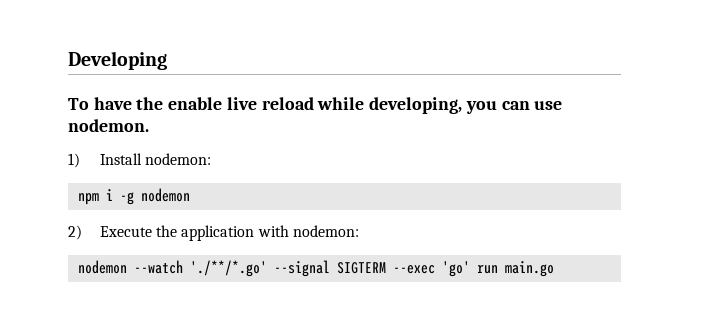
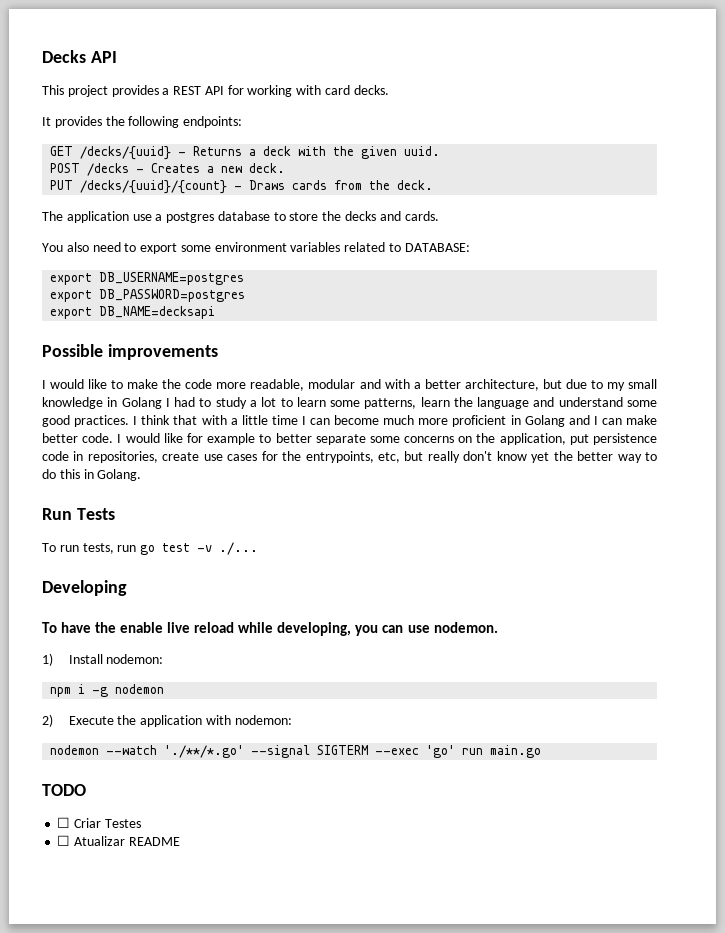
(68, 60) none -> [42,50,117,63] [42,85,389,97] [42,116,243,128] [50,146,441,160] [50,163,286,176] [50,180,434,194] [42,211,439,223] [42,242,470,254] [50,272,245,285] [50,289,246,302] [50,306,216,319] [42,344,218,360] [42,379,657,391] [42,397,657,409] [42,415,658,427] [42,433,657,445] [42,451,658,463] [42,469,142,481] [42,508,115,520] [42,542,259,555] Decks API // This project provides a REST API for working with card decks. // It provides the following endpoints: // GET /decks/{uuid} - Returns a deck with the given uuid. // POST /decks - Creates a new deck. // PUT /decks/{uuid}/{count} - Draws cards from the deck. // The application use a postgres database to store the decks and cards. // You also need to export some environment variables related to DATABASE: // export DB_USERNAME=postgres // export DB_PASSWORD=postgres // export DB_NAME=decksapi // Possible improvements // I would like to make the code more readable, modular and with a better architecture, but due to my small knowledge in Golang I had to study a lot to learn some patterns, learn the language and understand some good practices. I think that with a little time I can become much more proficient in Golang and I can make better code. I would like for example to better separate some concerns on the application, put persistence code in repositories, create use cases for the entrypoints, etc, but really don't know yet the better way to do this in Golang. // Run Tests // To run tests, run go test -v ./... //
(554, 269) none -> [42,784,86,796] [57,817,141,828] [57,835,180,846] // TODO // ☐ Criar Testes // ☐ Atualizar README

